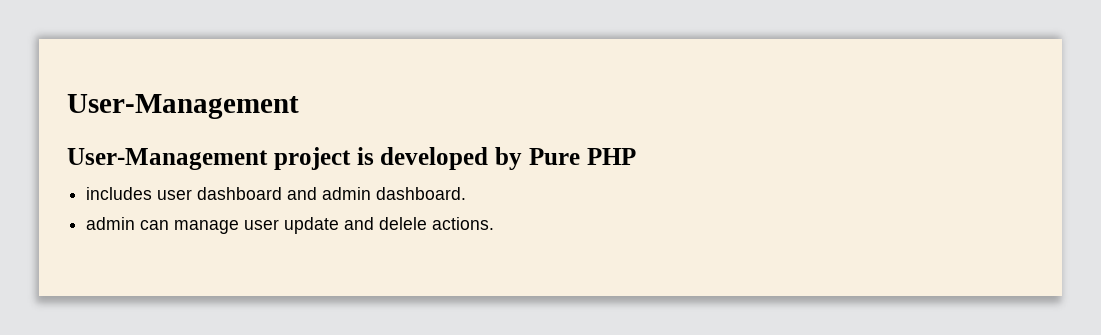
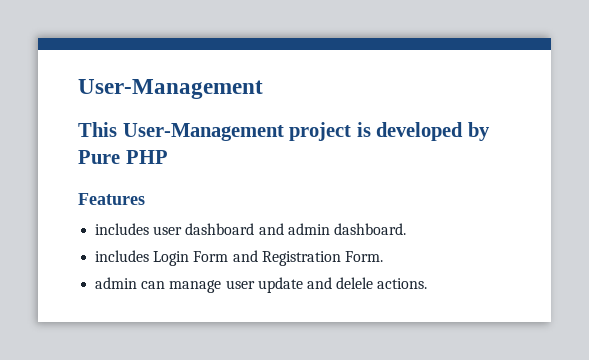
(299, 106) none -> [78,122,117,137] This
(636, 156) none -> [78,193,145,205] // Features
(467, 193) none -> [95,250,383,266] // includes Login Form and Registration Form.

